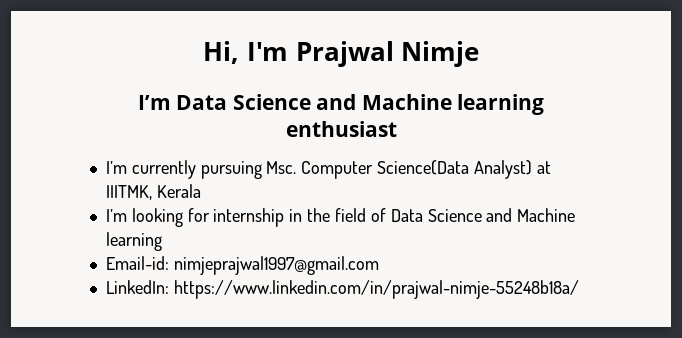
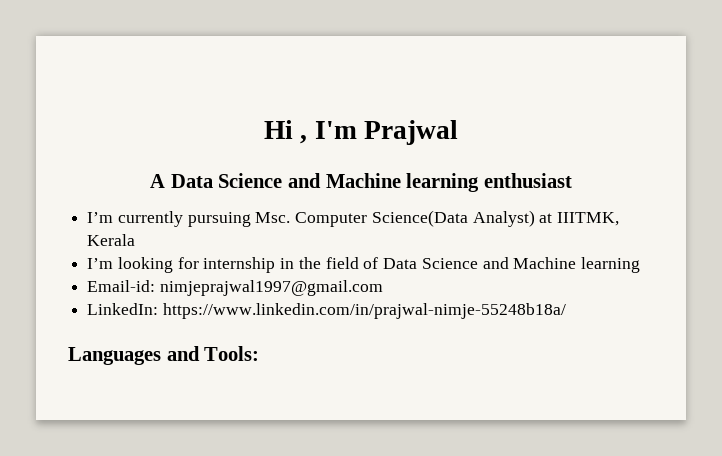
[203,41,240,64] Hi, -> [263,120,308,144] Hi ,
[400,41,479,67] [137,95,171,110] Nimje // I’m -> [150,174,166,188] // A
(579, 289) none -> [68,346,260,365] // Languages and Tools:

